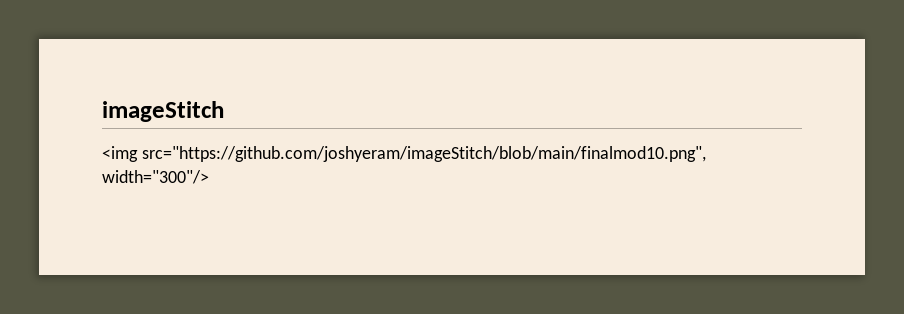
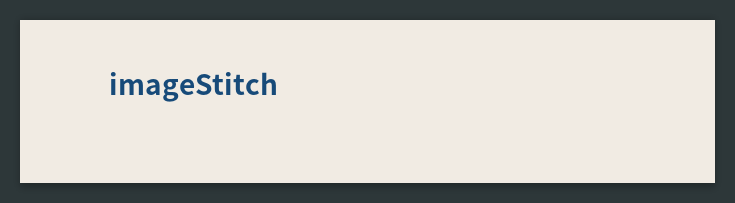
[102,146,706,162] [102,170,209,184] // <img src="https://github.com/joshyeram/imageStitch/blob/main/finalmod10.png", width="300"/> -> (278, 87) none

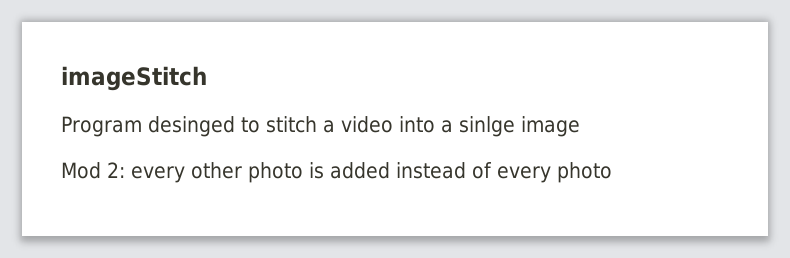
(278, 87) none -> [61,116,580,137] [61,162,612,183] // Program desinged to stitch a video into a sinlge image // Mod 2: every other photo is added instead of every photo

